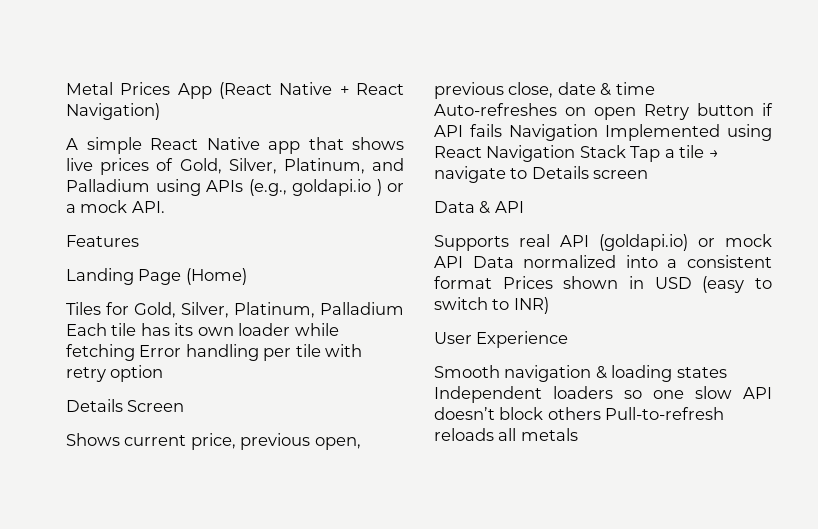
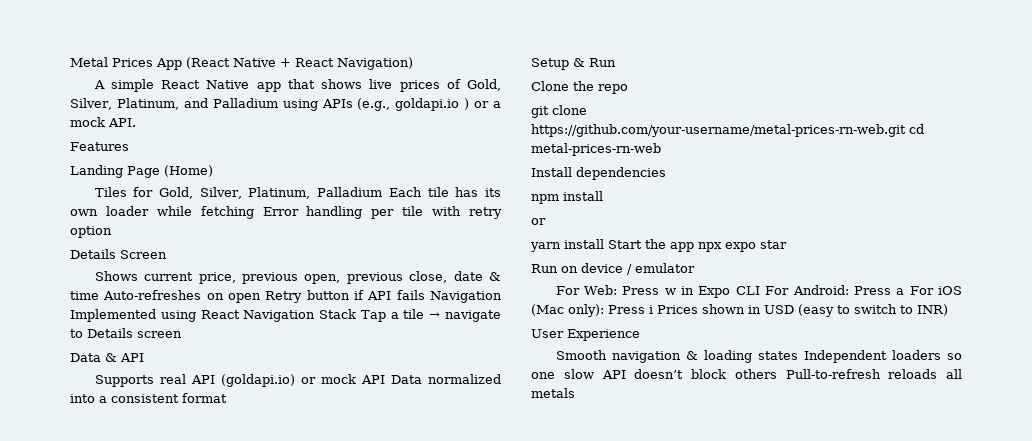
(492, 282) none -> [531,58,616,70] [531,81,628,94] [531,105,587,118] [531,124,924,137] [531,143,661,156] [531,167,666,180] [531,191,603,204] [531,218,546,225] [530,239,787,252] [531,263,695,275] [555,285,962,298] [531,304,653,317] // Setup & Run // Clone the repo // git clone https://github.com/your-username/metal-prices-rn-web.git cd metal-prices-rn-web // Install dependencies // npm install // or // yarn install Start the app npx expo star // Run on device / emulator // For Web: Press w in Expo CLI For Android: Press a For iOS (Mac only): Press i

